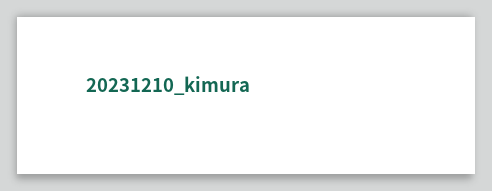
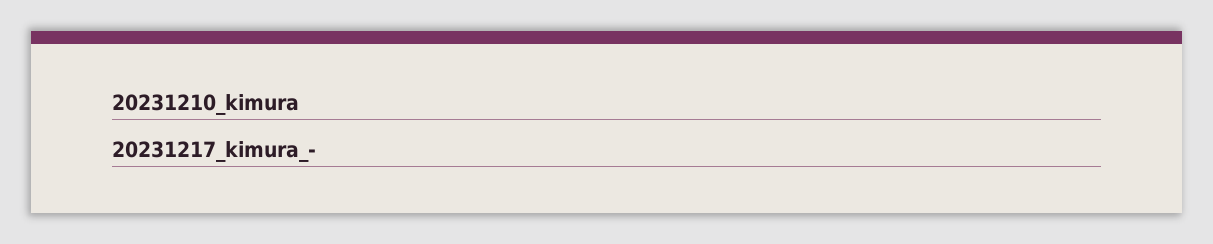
(250, 85) none -> [112,141,316,162] // 20231217_kimura_-

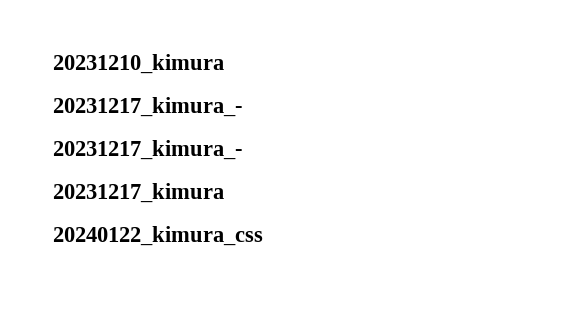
(316, 151) none -> [53,140,243,160] [53,183,224,203] [53,226,263,246] // 20231217_kimura_- // 20231217_kimura // 20240122_kimura_css

